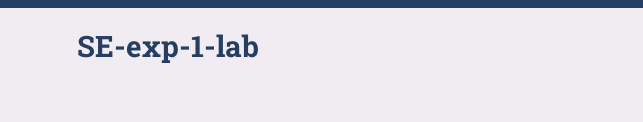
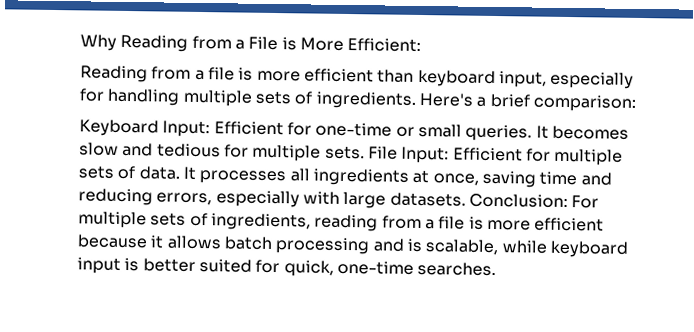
[77,34,259,63] SE-exp-1-lab -> [80,34,422,53] [80,65,635,89] [79,88,636,112] [79,119,629,142] [79,142,624,166] [78,165,612,188] [78,188,600,209] [78,211,605,232] [77,234,628,258] [77,257,497,277] Why Reading from a File is More Efficient: // Reading from a file is more efficient than keyboard input, especially for handling multiple sets of ingredients. Here's a brief comparison: // Keyboard Input: Efficient for one-time or small queries. It becomes slow and tedious for multiple sets. File Input: Efficient for multiple sets of data. It processes all ingredients at once, saving time and reducing errors, especially with large datasets. Conclusion: For multiple sets of ingredients, reading from a file is more efficient because it allows batch processing and is scalable, while keyboard input is better suited for quick, one-time searches.

